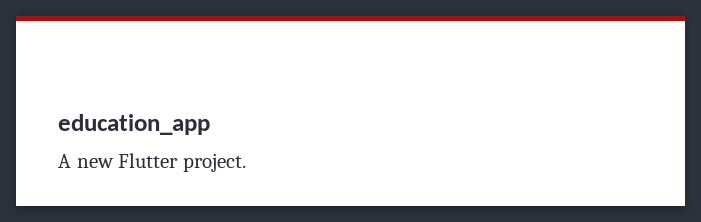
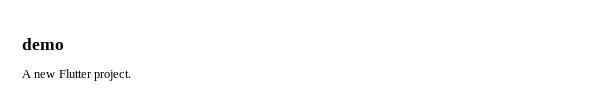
[58,114,210,135] education_app -> [22,38,64,50] demo

